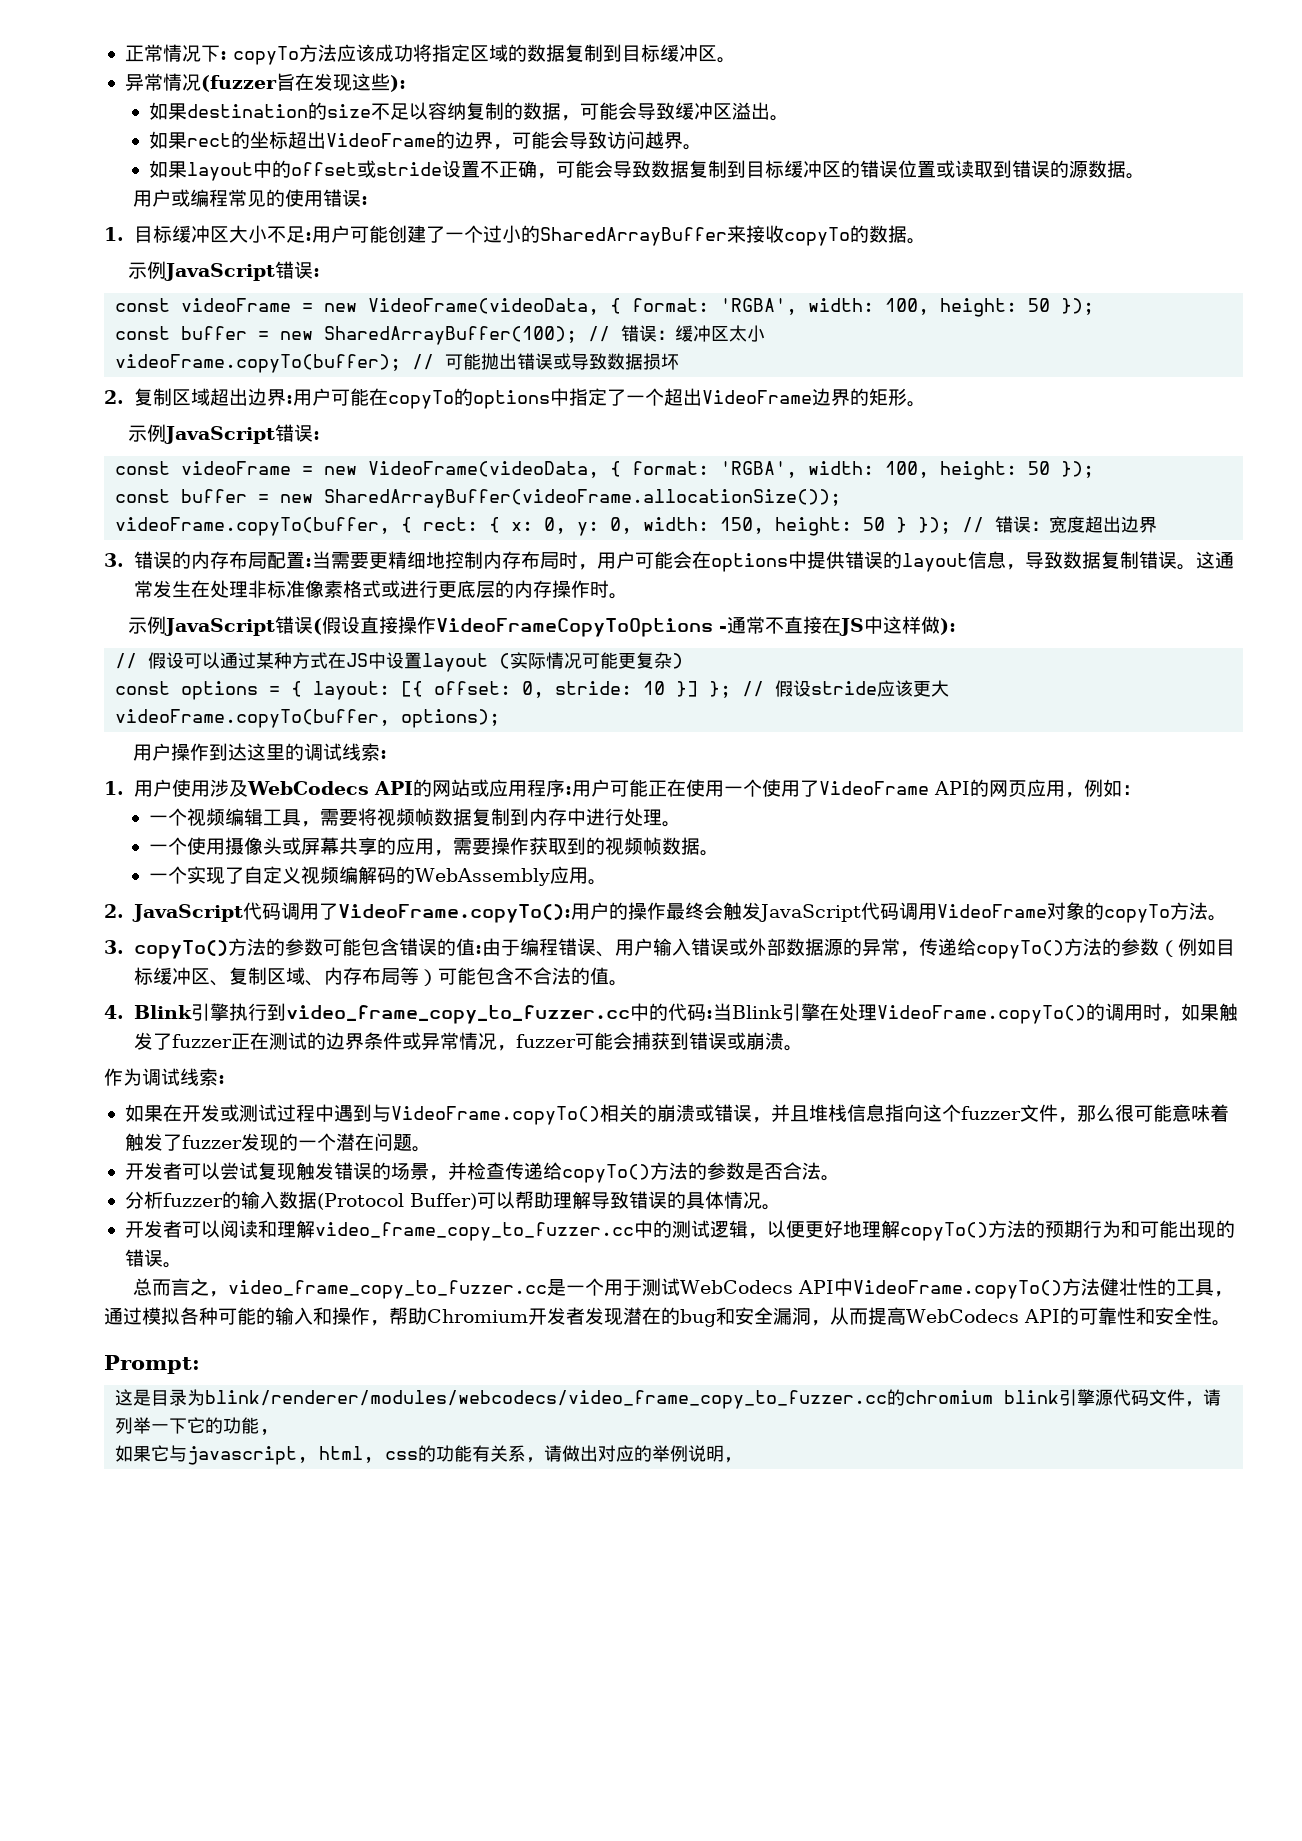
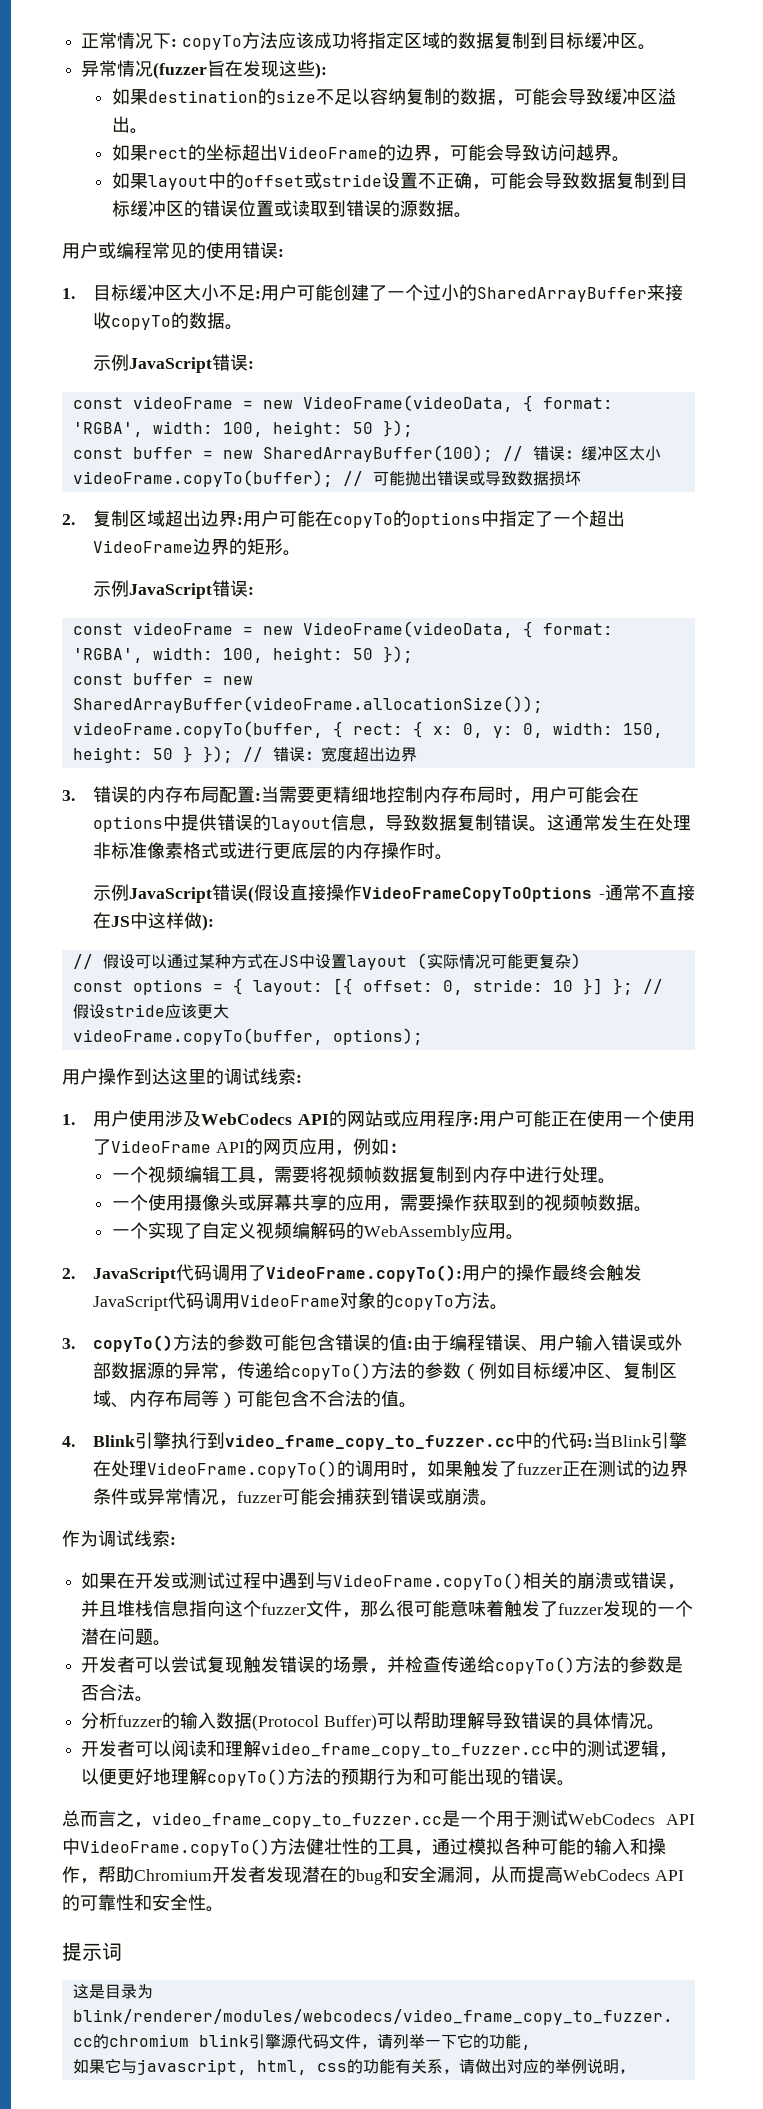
[104,1355,200,1374] Prompt: -> [62,1942,122,1961] 提示词

